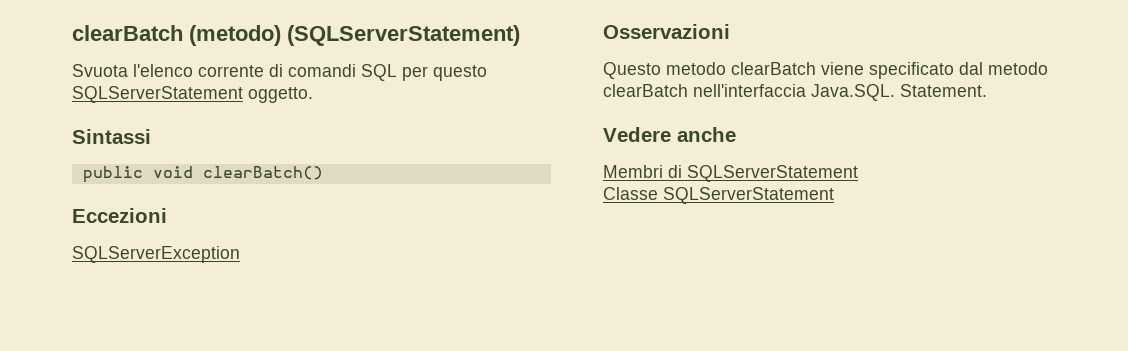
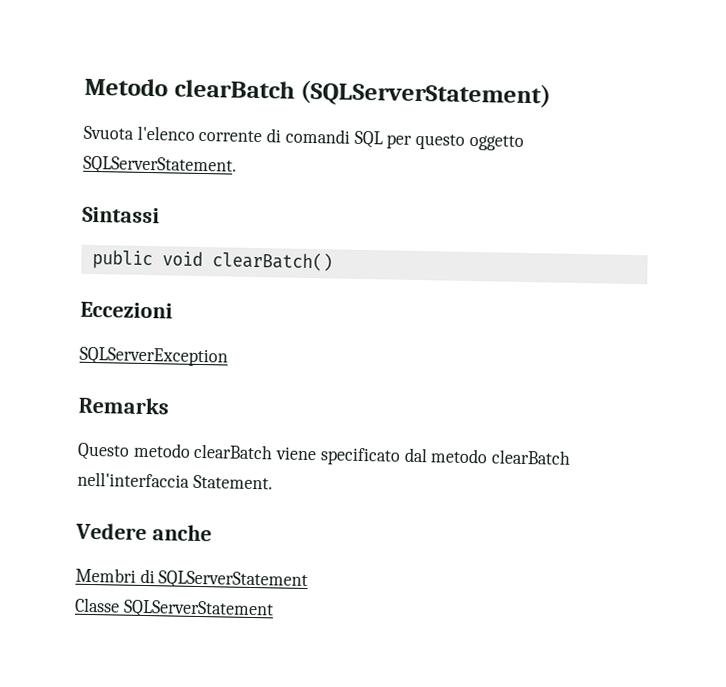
[72,25,281,46] clearBatch (metodo) -> [84,77,295,99] Metodo clearBatch
[72,86,313,103] SQLServerStatement oggetto. -> [468,134,524,151] [83,155,237,176] oggetto SQLServerStatement.
[603,24,730,39] Osservazioni -> [78,396,169,415] Remarks
[811,84,895,101] Java.SQL. -> (190, 479) none

